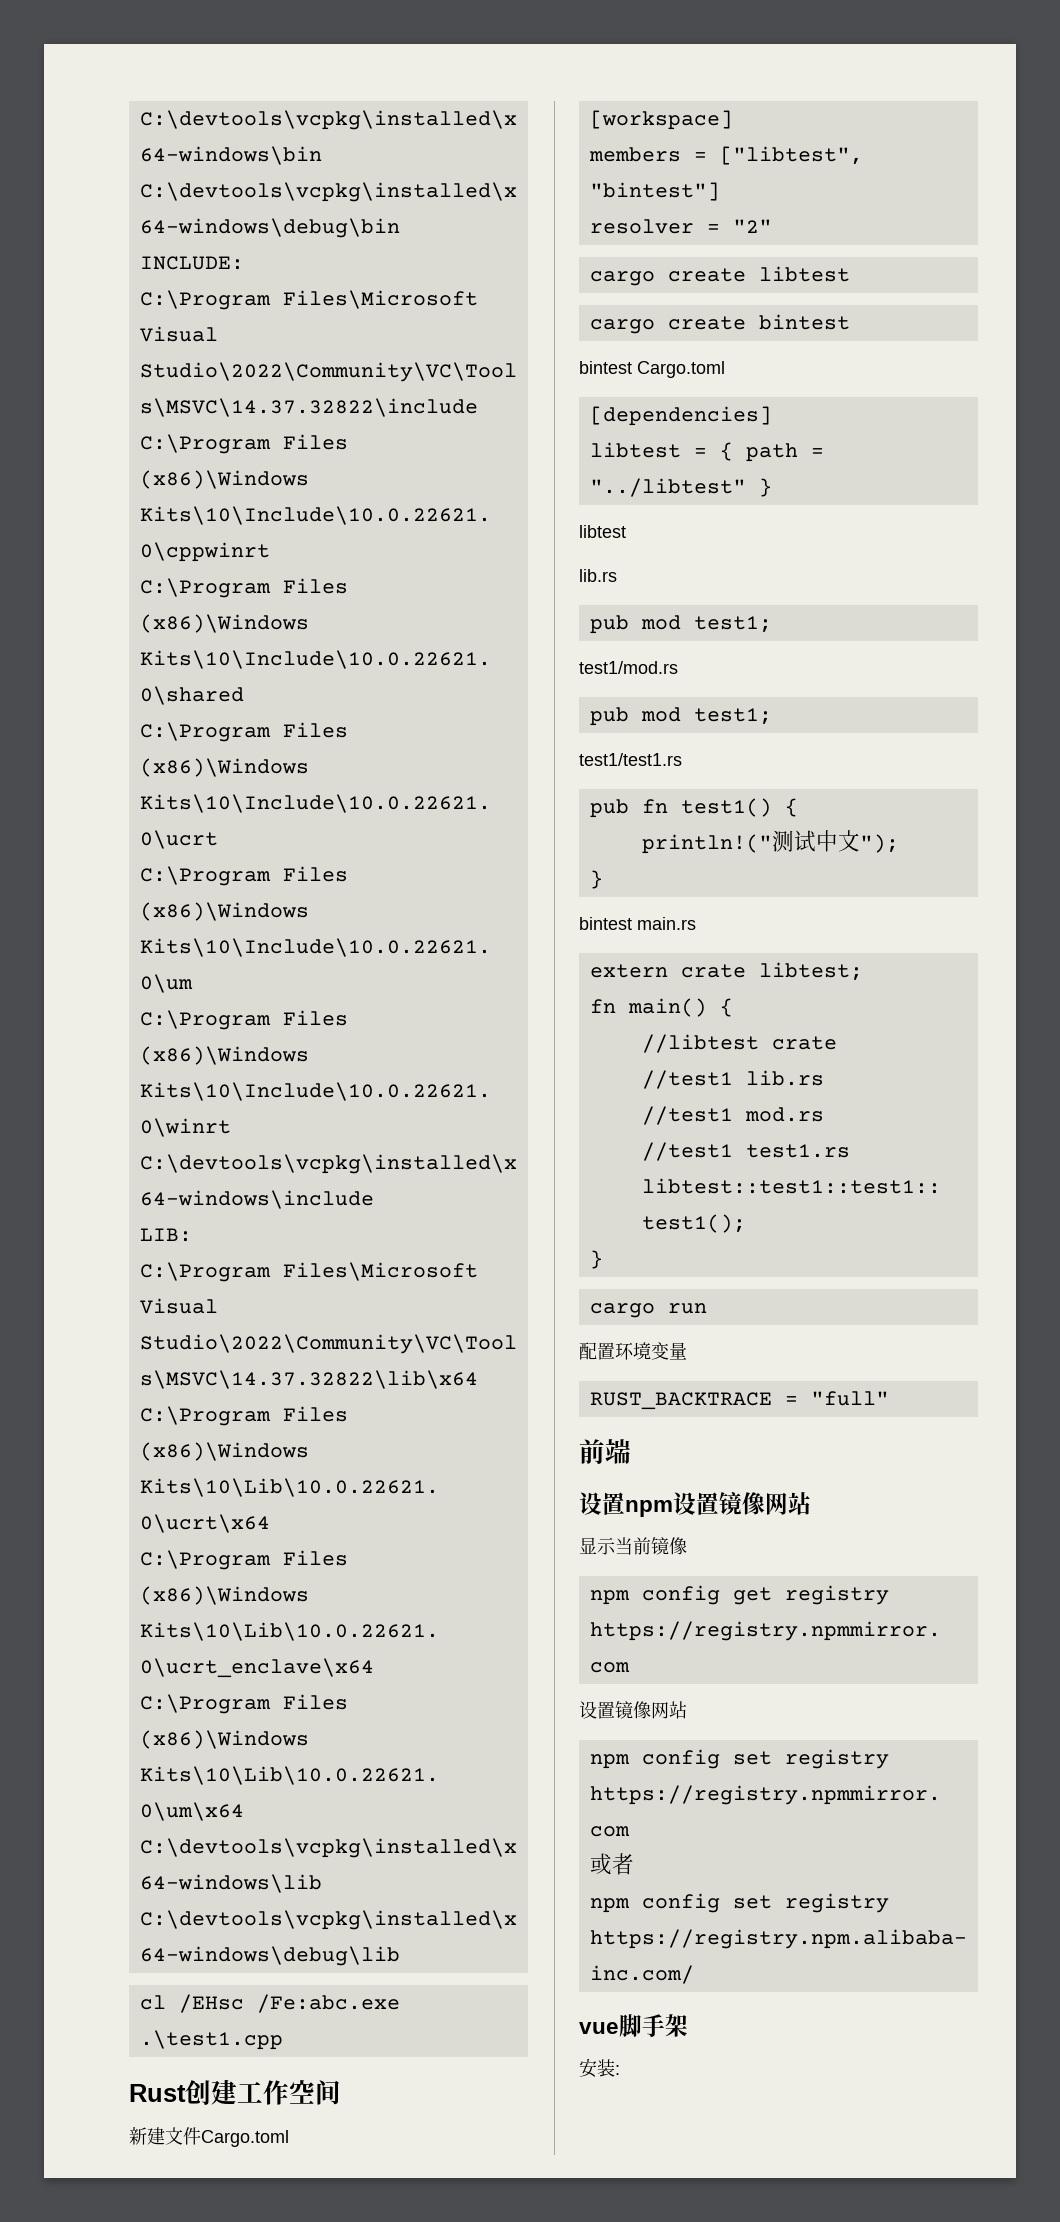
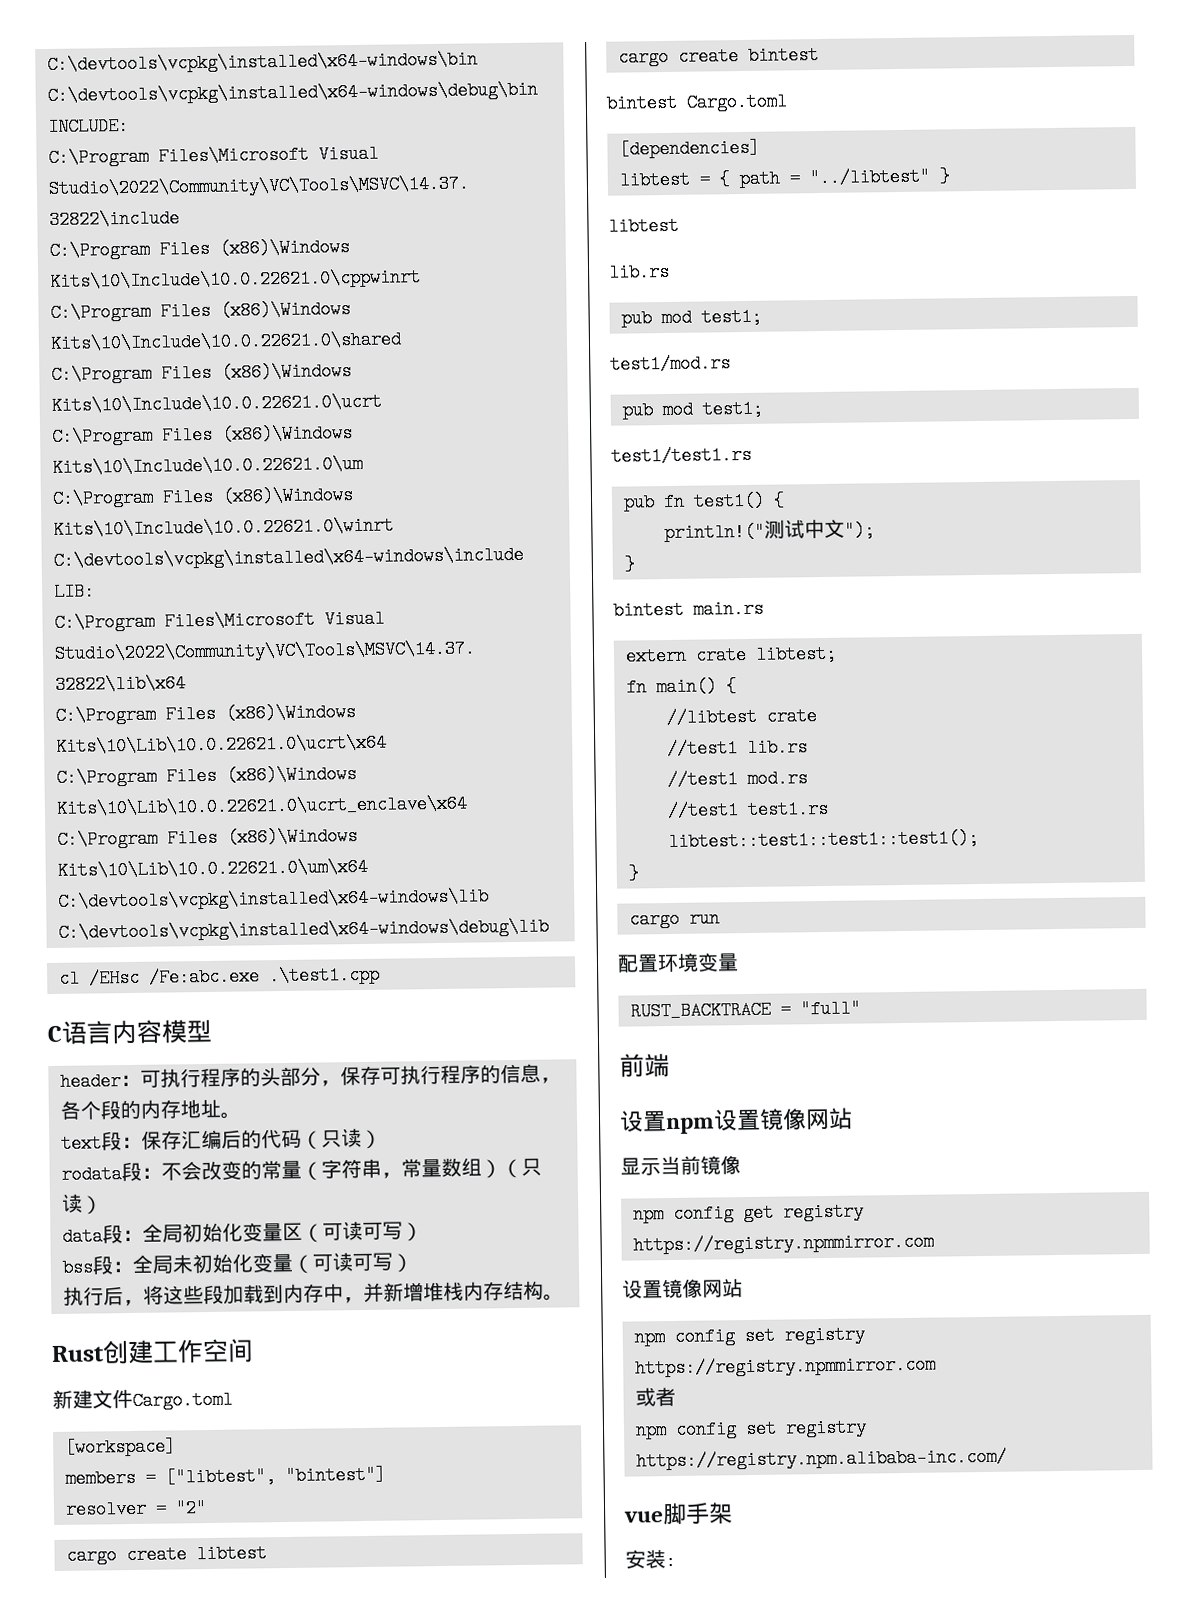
(283, 2040) none -> [47,1019,212,1045] [60,1063,561,1091] [60,1099,241,1120] [61,1128,382,1153] [61,1157,542,1184] [61,1193,103,1215] [62,1221,423,1246] [62,1252,413,1277] [63,1280,564,1307] // C语言内容模型 // header：可执行程序的头部分，保存可执行程序的信息，各个段的内存地址。 // text段：保存汇编后的代码（只读） // rodata段：不会改变的常量（字符串，常量数组）（只读） // data段：全局初始化变量区（可读可写） // bss段：全局未初始化变量（可读可写） // 执行后，将这些段加载到内存中，并新增堆栈内存结构。

